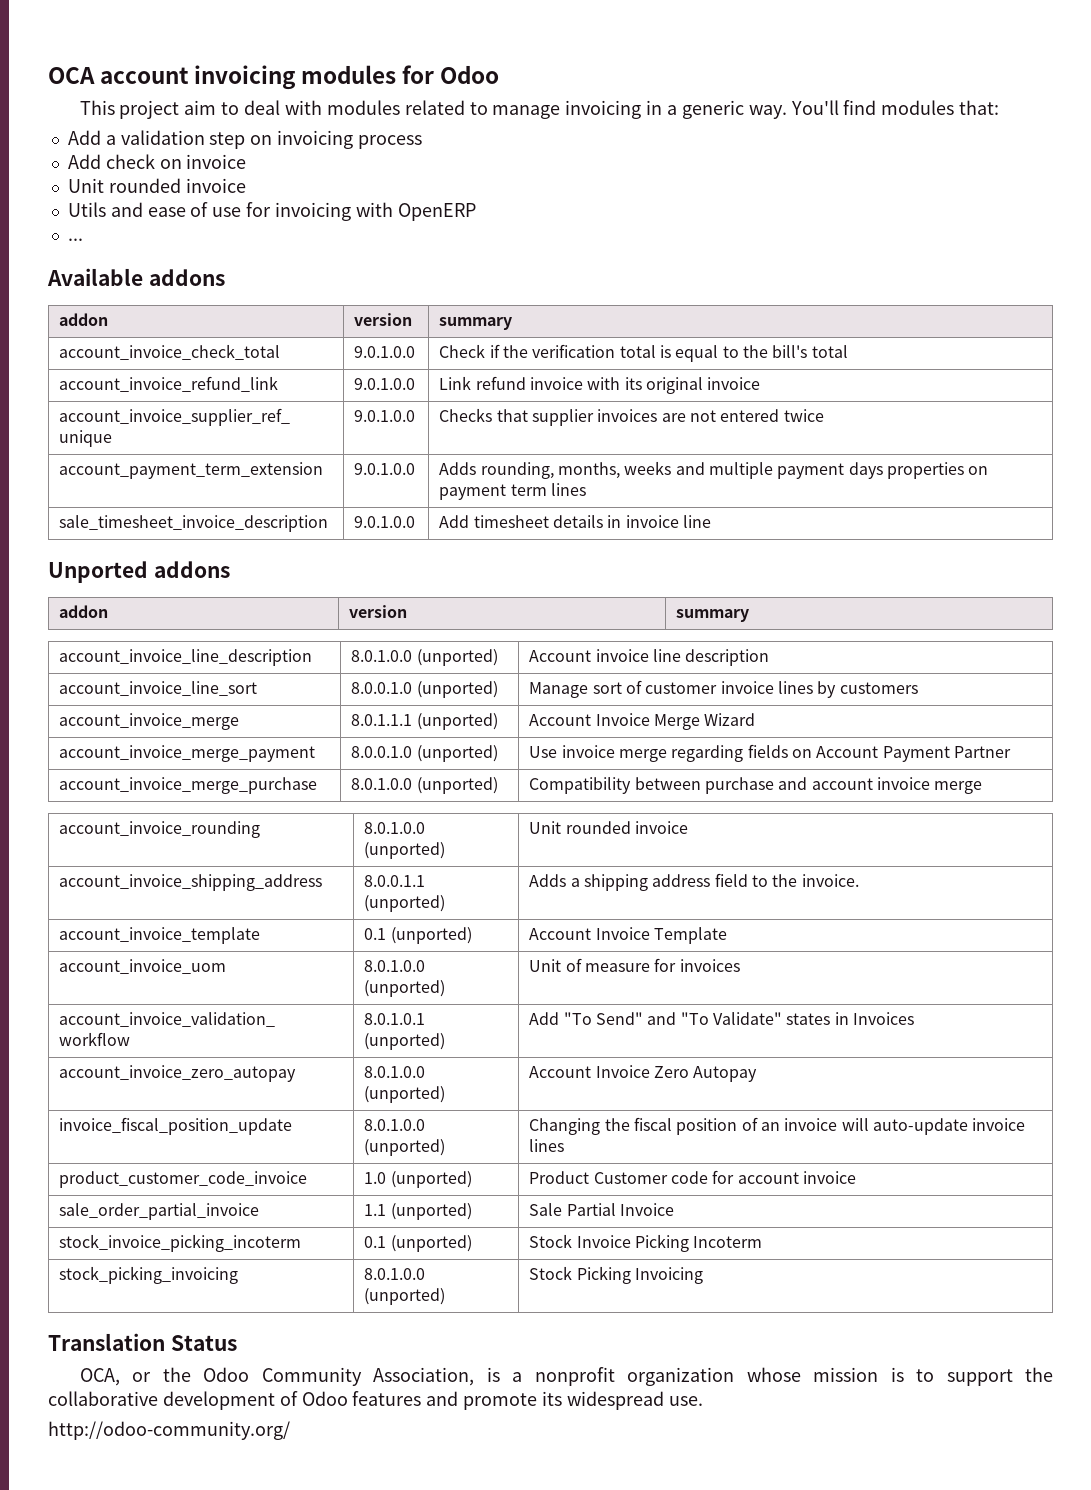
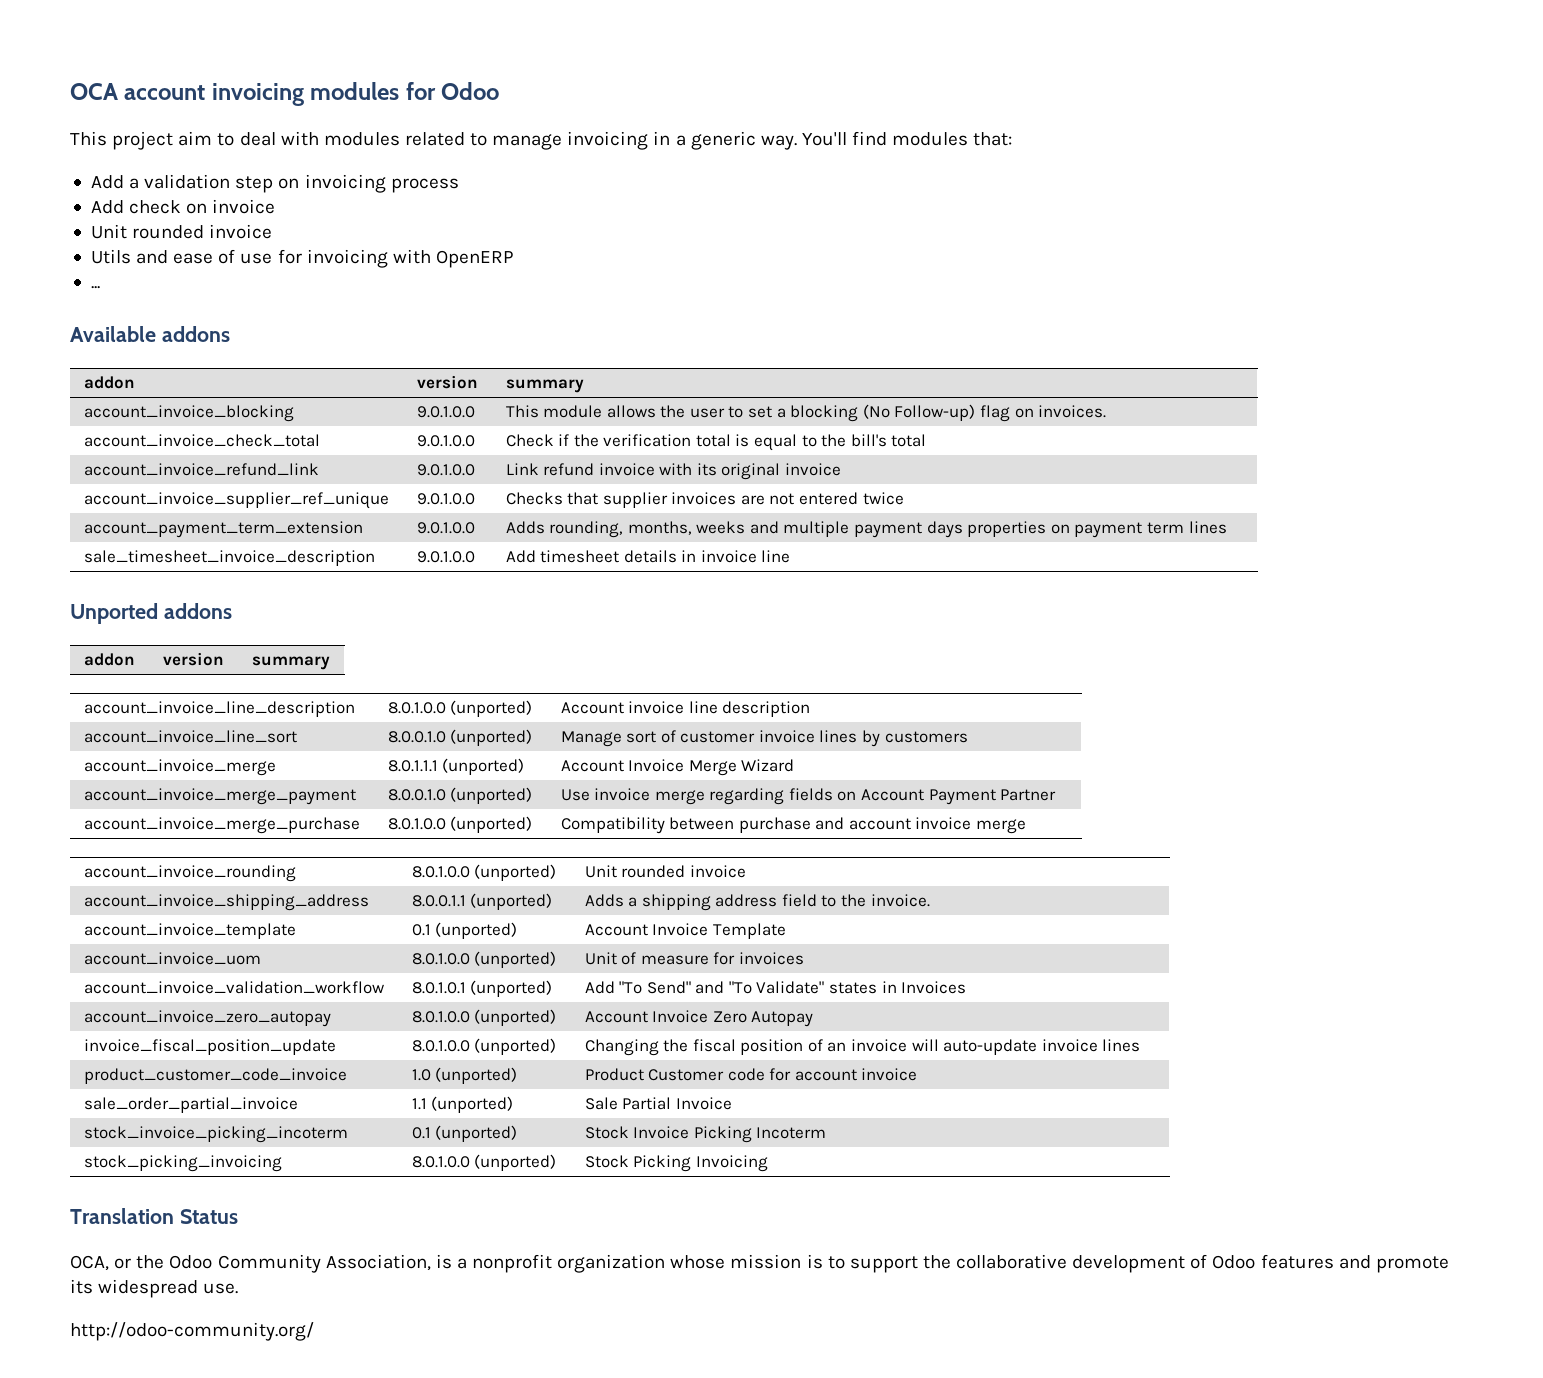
(513, 323) none -> [83,405,294,422] [416,406,475,418] [505,404,1107,422] // account_invoice_blocking | 9.0.1.0.0 | This module allows the user to set a blocking (No Follow-up) flag on invoices.

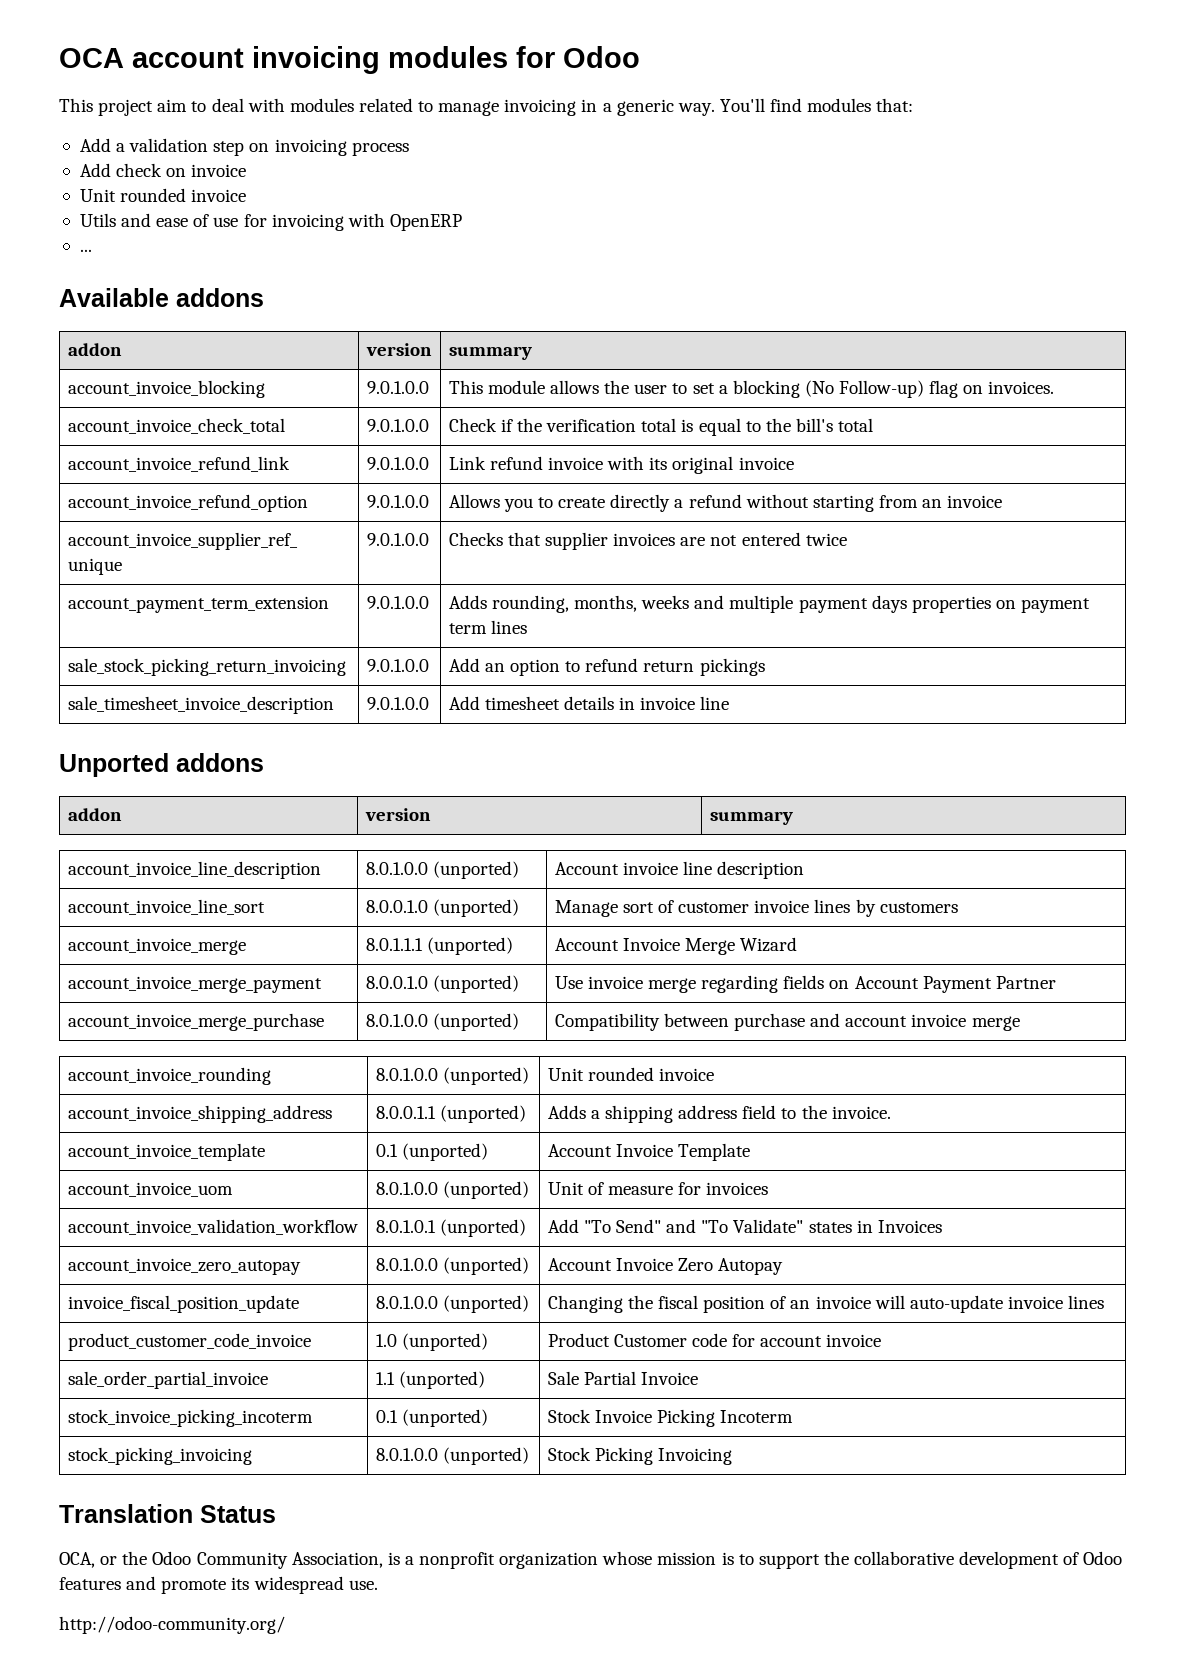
(842, 469) none -> [67,494,308,512] [366,495,429,508] [448,494,1003,512] // account_invoice_refund_option | 9.0.1.0.0 | Allows you to create directly a refund without starting from an invoice
(1227, 527) none -> [67,658,346,676] [366,659,429,672] [448,658,765,676] // sale_stock_picking_return_invoicing | 9.0.1.0.0 | Add an option to refund return pickings

